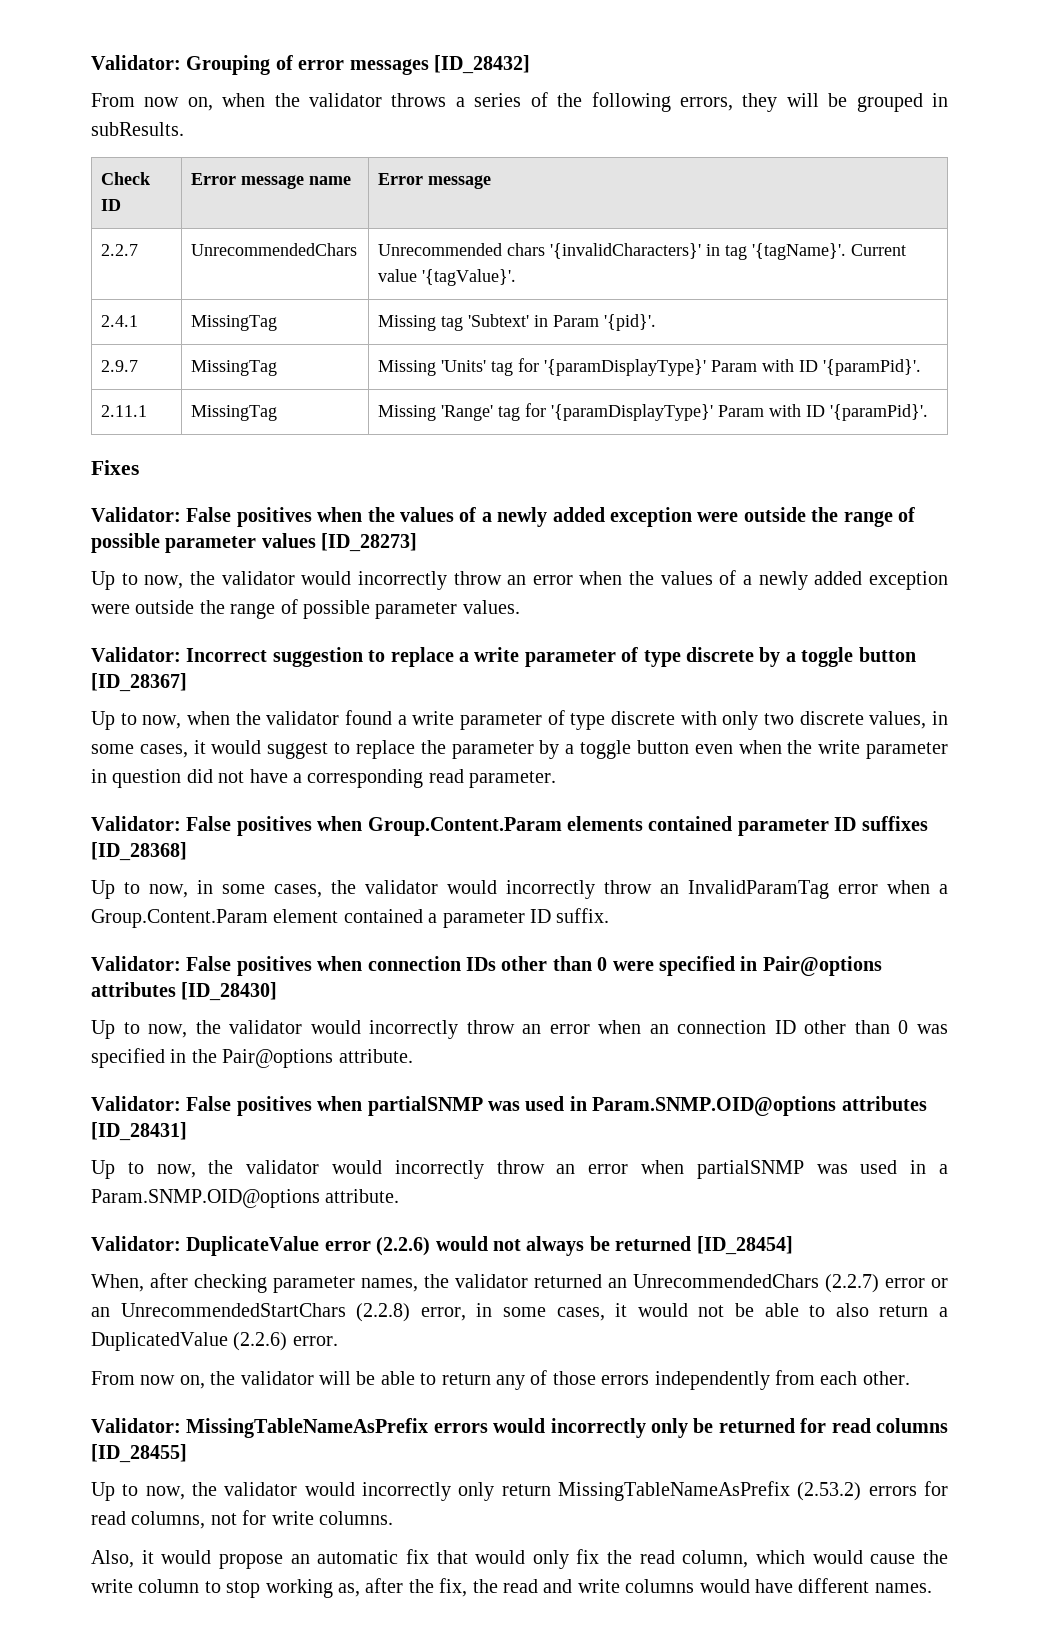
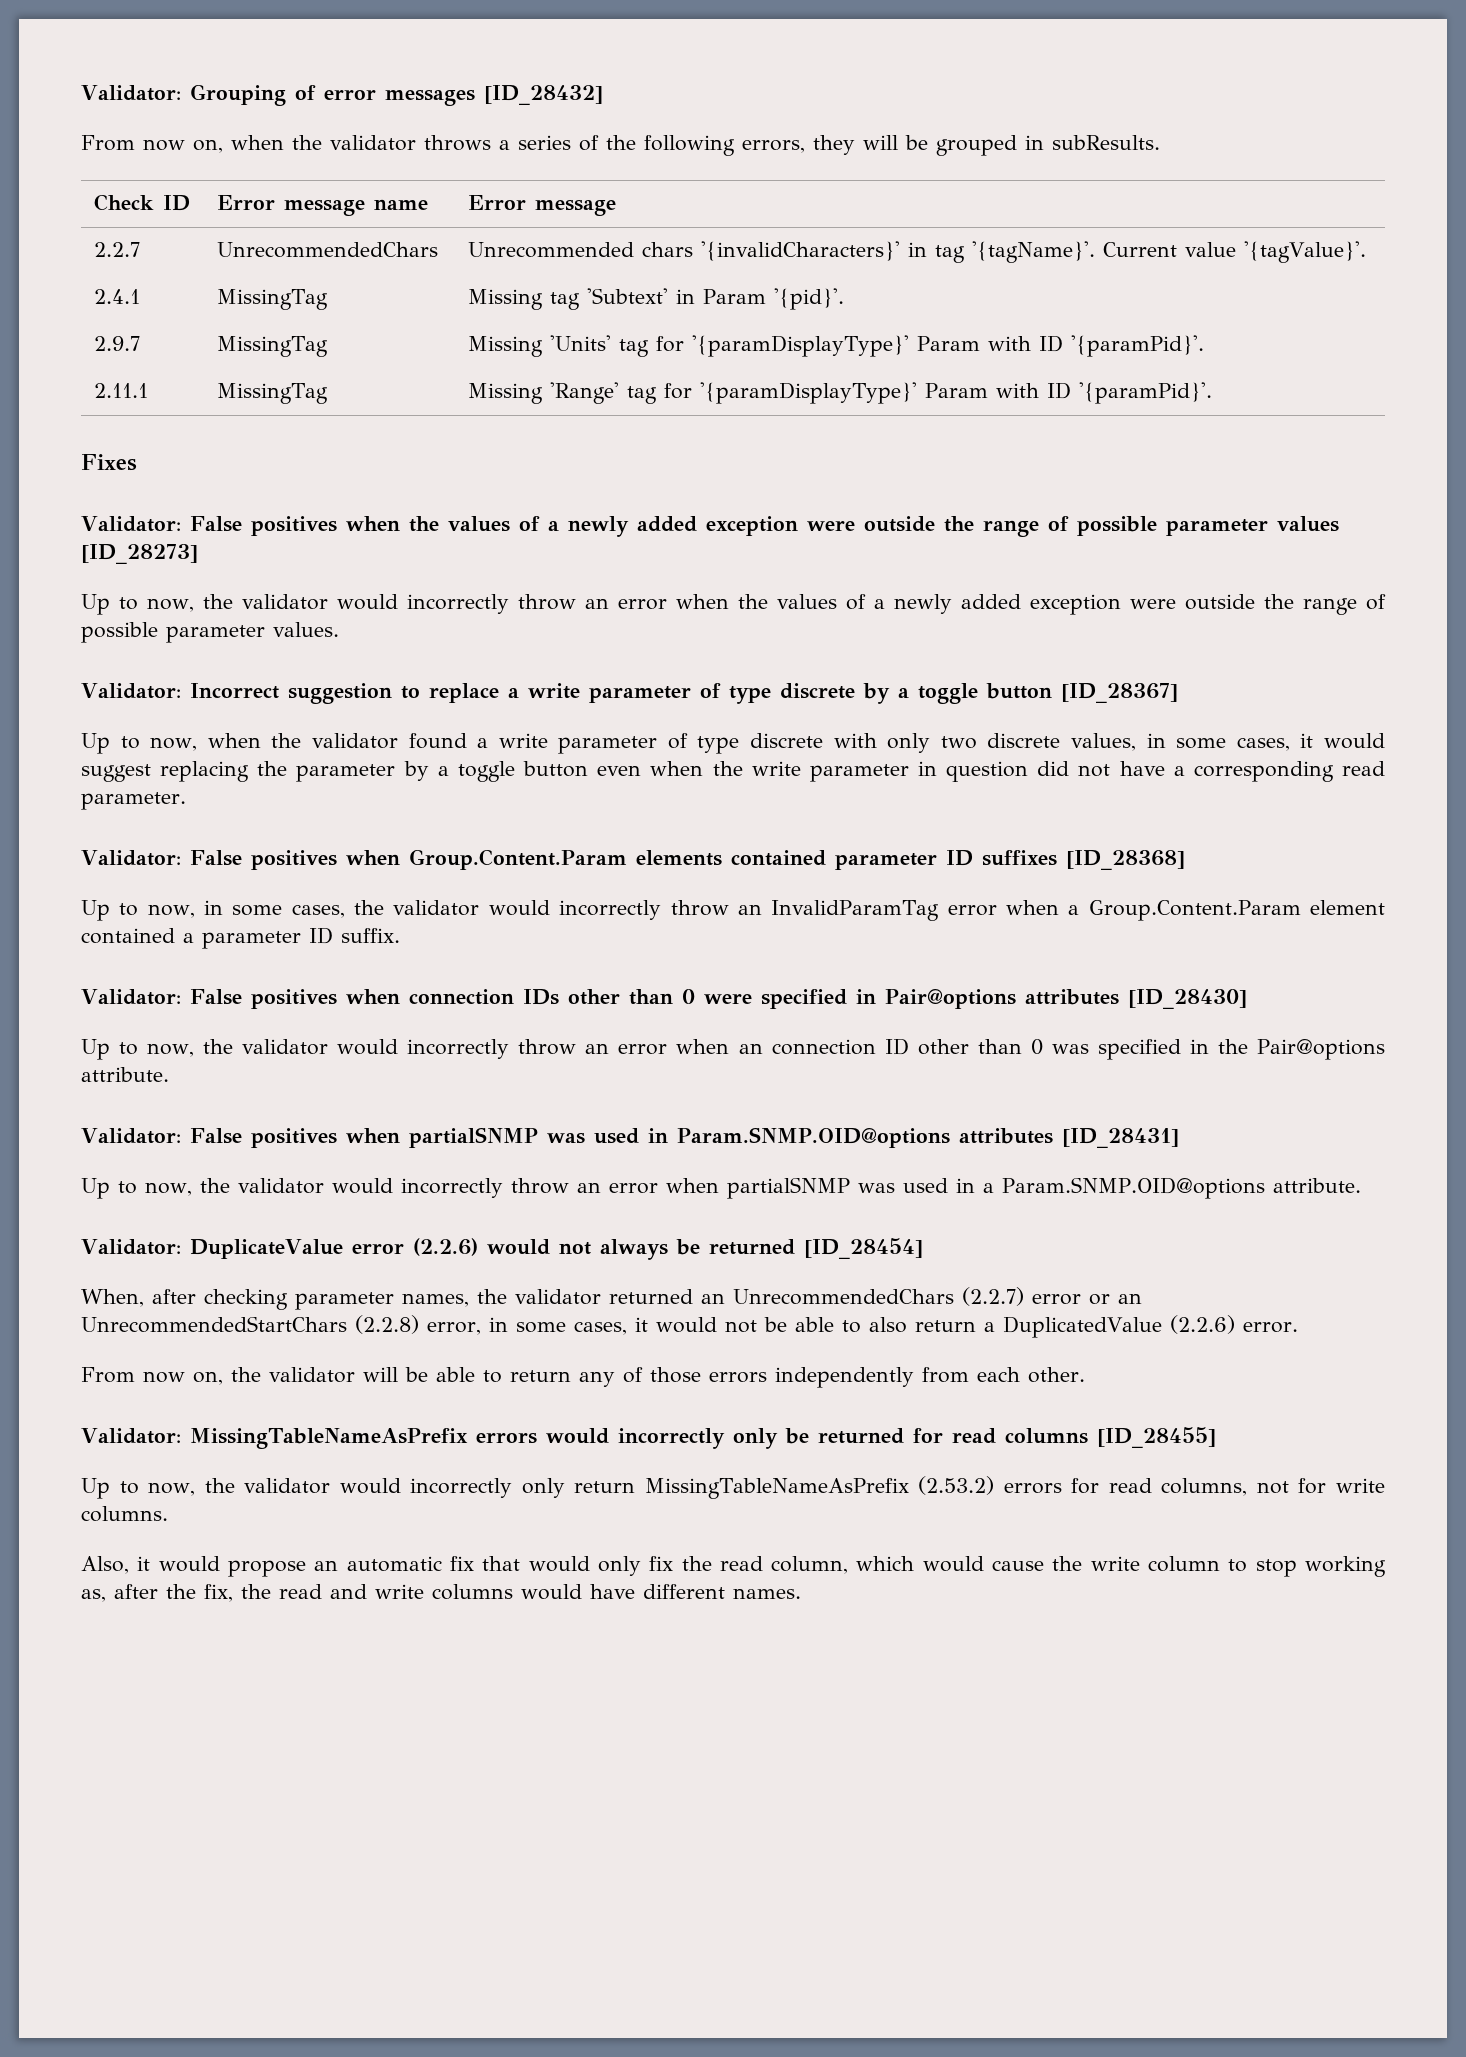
[334,740,415,759] to replace -> [160,761,250,782] replacing

